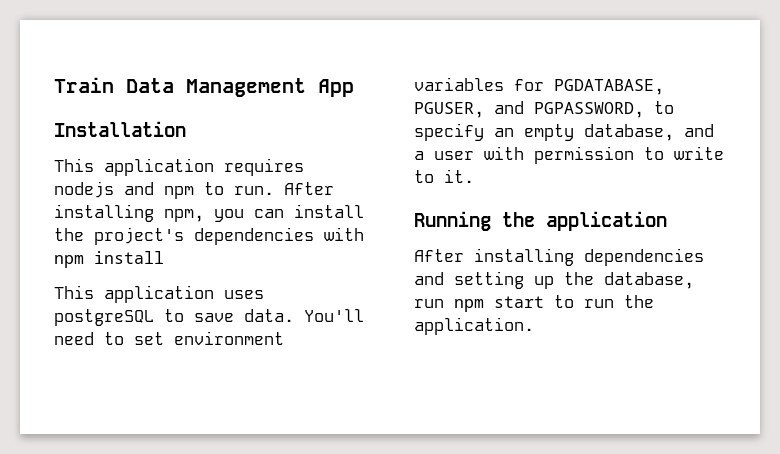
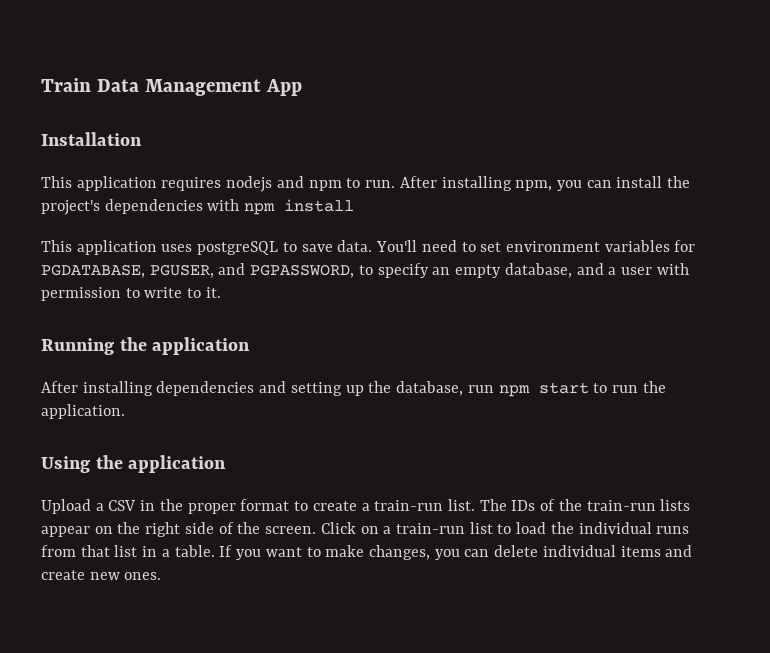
(534, 326) none -> [41,455,227,473] [41,499,691,514] [41,522,690,537] [41,545,693,560] [41,570,162,580] // Using the application // Upload a CSV in the proper format to create a train-run list. The IDs of the train-run lists appear on the right side of the screen. Click on a train-run list to load the individual runs from that list in a table. If you want to make changes, you can delete individual items and create new ones.

